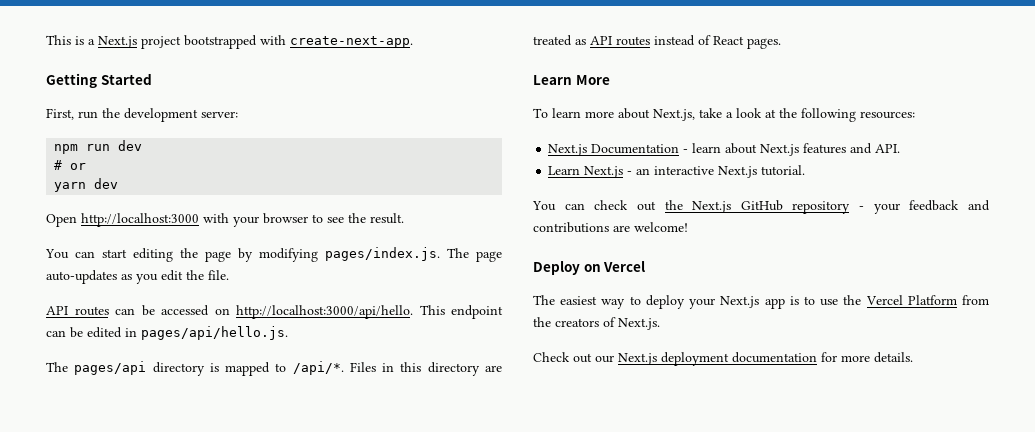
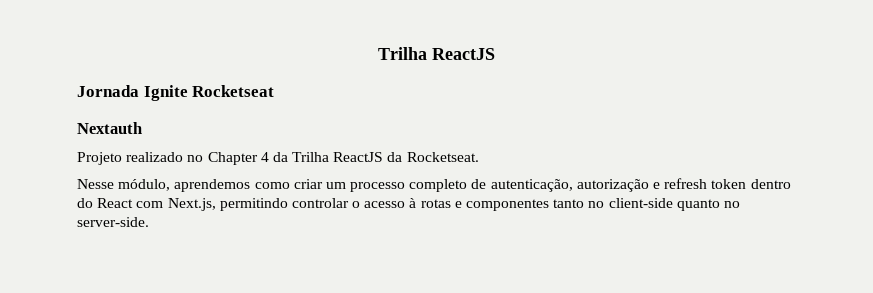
[46,35,413,49] [46,73,152,88] [46,108,238,122] [54,140,143,154] [54,160,87,170] [54,178,119,192] [46,213,404,227] [45,247,502,262] [46,270,229,284] [46,305,503,319] [46,326,288,340] [46,361,502,376] [533,35,781,49] [533,75,610,85] [533,108,915,122] [548,143,901,156] [548,165,806,178] [532,200,990,214] [533,222,688,233] [533,261,646,275] [533,295,989,309] [533,317,660,330] [533,352,913,366] This is a Next.js project bootstrapped with create-next-app. // Getting Started // First, run the development server: // npm run dev // # or // yarn dev // Open http://localhost:3000 with your browser to see the result. // You can start editing the page by modifying pages/index.js. The page auto-updates as you edit the file. // API routes can be accessed on http://localhost:3000/api/hello. This endpoint can be edited in pages/api/hello.js. // The pages/api directory is mapped to /api/*. Files in this directory are treated as API routes instead of React pages. // Learn More // To learn more about Next.js, take a look at the following resources: // Next.js Documentation - learn about Next.js features and API. // Learn Next.js - an interactive Next.js tutorial. // You can check out the Next.js GitHub repository - your feedback and contributions are welcome! // Deploy on Vercel // The easiest way to deploy your Next.js app is to use the Vercel Platform from the creators of Next.js. // Check out our Next.js deployment documentation for more details. -> [378,47,495,60] [77,85,275,101] [77,122,142,134] [77,152,479,165] [77,178,791,192] [77,198,740,211] [77,217,149,227] Trilha ReactJS // Jornada Ignite Rocketseat // Nextauth // Projeto realizado no Chapter 4 da Trilha ReactJS da Rocketseat. // Nesse módulo, aprendemos como criar um processo completo de autenticação, autorização e refresh token dentro do React com Next.js, permitindo controlar o acesso à rotas e componentes tanto no client-side quanto no server-side.

